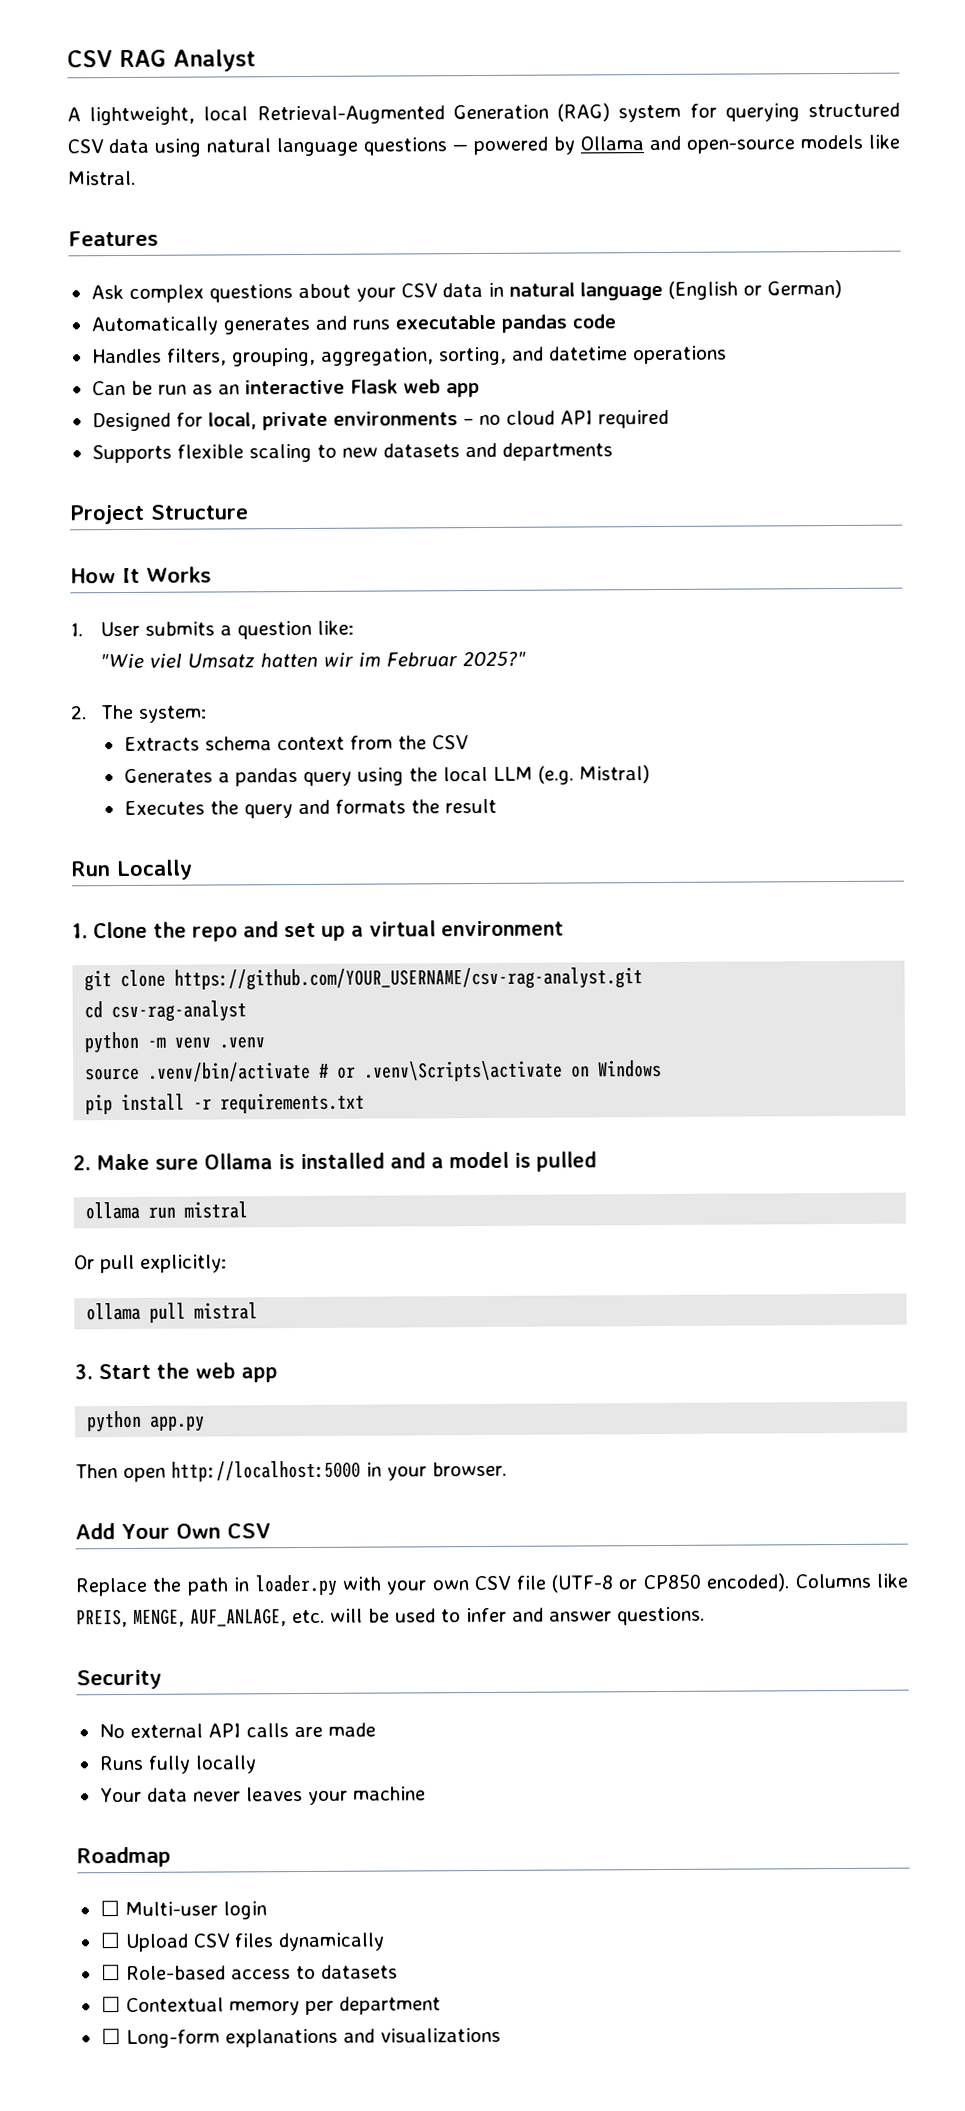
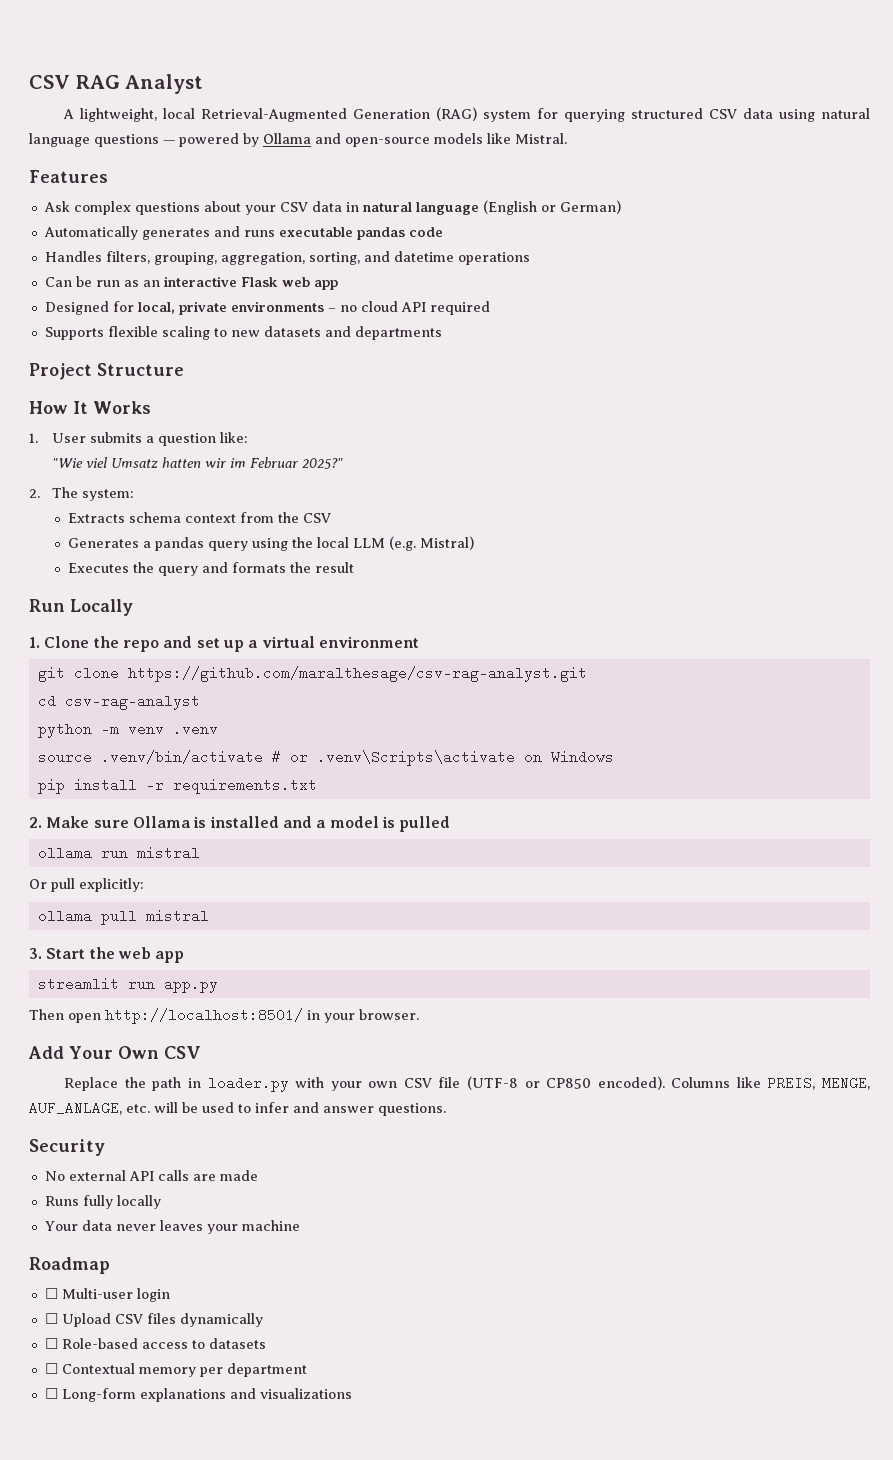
[174,967,644,991] https://github.com/YOUR_USERNAME/csv-rag-analyst.git -> [127,666,587,682] https://github.com/maralthesage/csv-rag-analyst.git
[86,1410,143,1433] python -> [37,977,155,991] streamlit run
[171,1460,361,1482] http://localhost:5000 -> [105,1008,303,1024] http://localhost:8501/

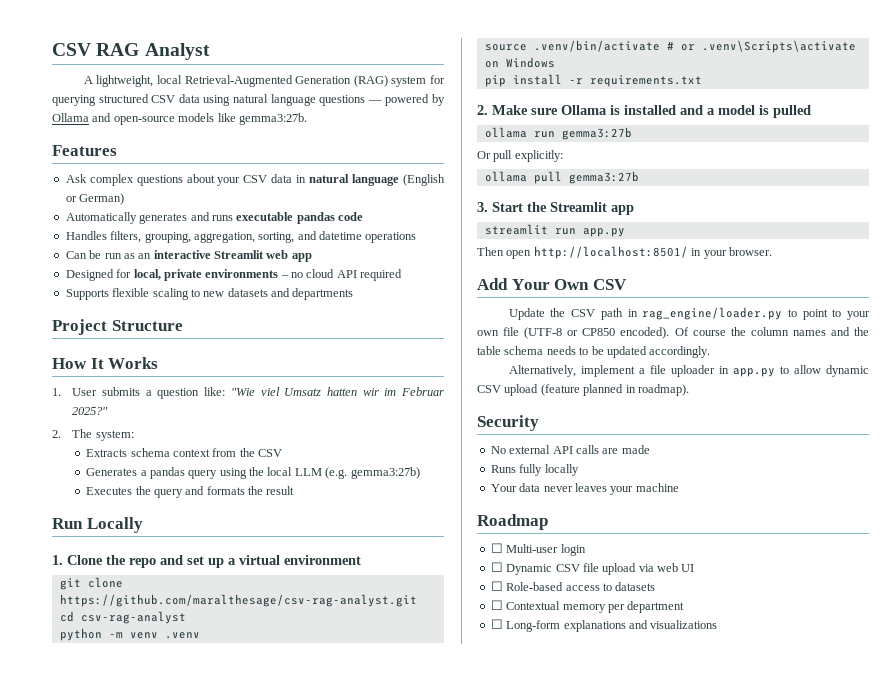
[515,133,567,144] Mistral. -> [238,113,307,125] gemma3:27b.
[240,277,278,287] Flask -> [214,250,264,259] Streamlit
(249, 437) // -> (226, 391) none
[420,536,475,550] Mistral) -> [350,467,420,479] gemma3:27b)
[136,846,200,860] mistral -> [561,127,632,140] gemma3:27b
[145,909,209,923] mistral -> [568,171,639,184] gemma3:27b
[117,947,151,959] web -> [550,202,607,212] Streamlit
[64,1076,325,1092] Replace the path in loader.py with -> [508,307,842,320] Update the CSV path in rag_engine/loader.py to point to
[403,1078,432,1088] CSV -> (499, 333) none
[671,1076,871,1090] [29,1101,446,1116] Columns like PREIS, MENGE, AUF_ANLAGE, etc. will be used to infer and answer questions. -> [674,327,869,336] [477,346,711,358] [508,365,869,377] [477,384,689,396] Of course the column names and the table schema needs to be updated accordingly. // Alternatively, implement a file uploader in app.py to allow dynamic CSV upload (feature planned in roadmap).
[61,1313,263,1327] Upload CSV files dynamically -> [506,563,695,575] Dynamic CSV file upload via web UI

